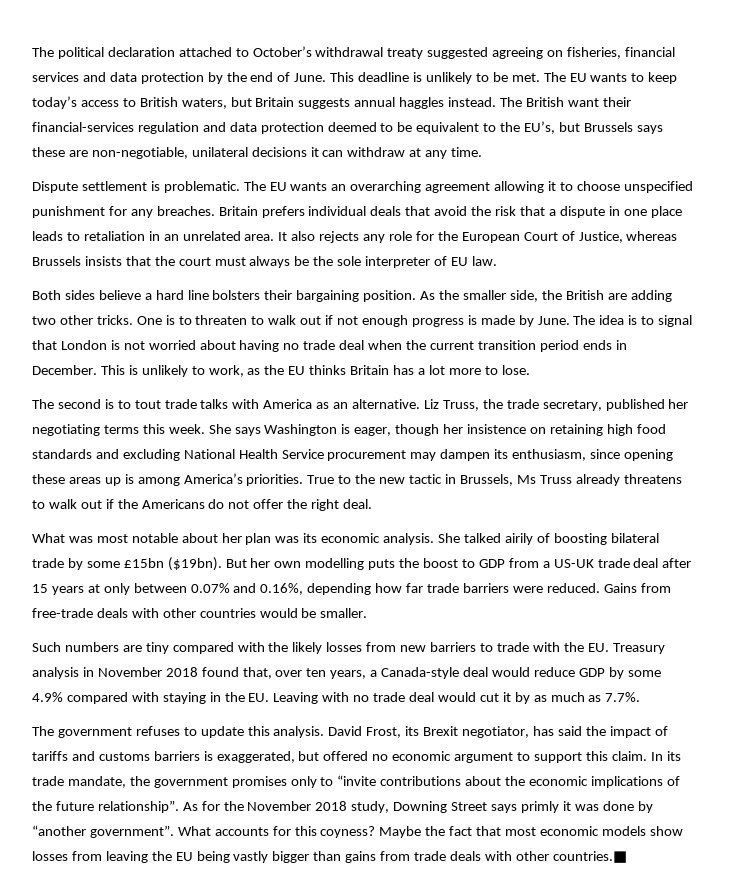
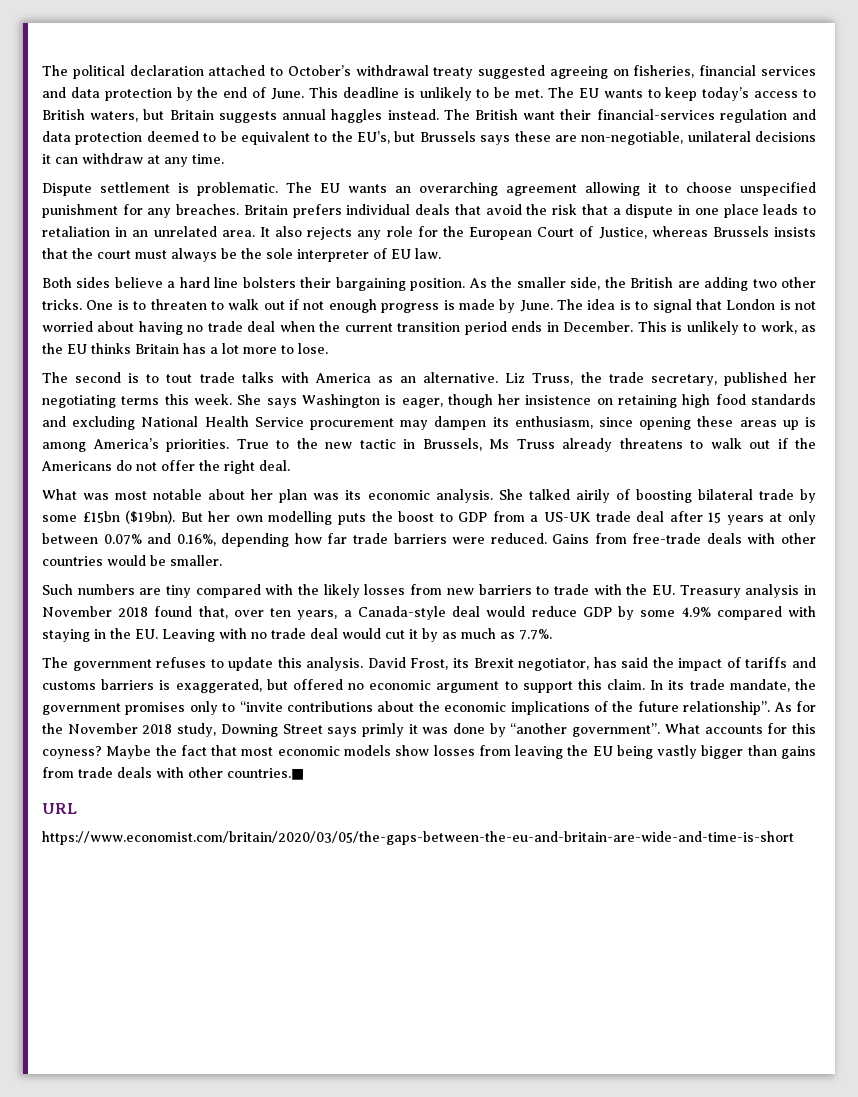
(627, 857) none -> [42,803,77,814] [42,831,794,845] // URL // https://www.economist.com/britain/2020/03/05/the-gaps-between-the-eu-and-britain-are-wide-and-time-is-short

